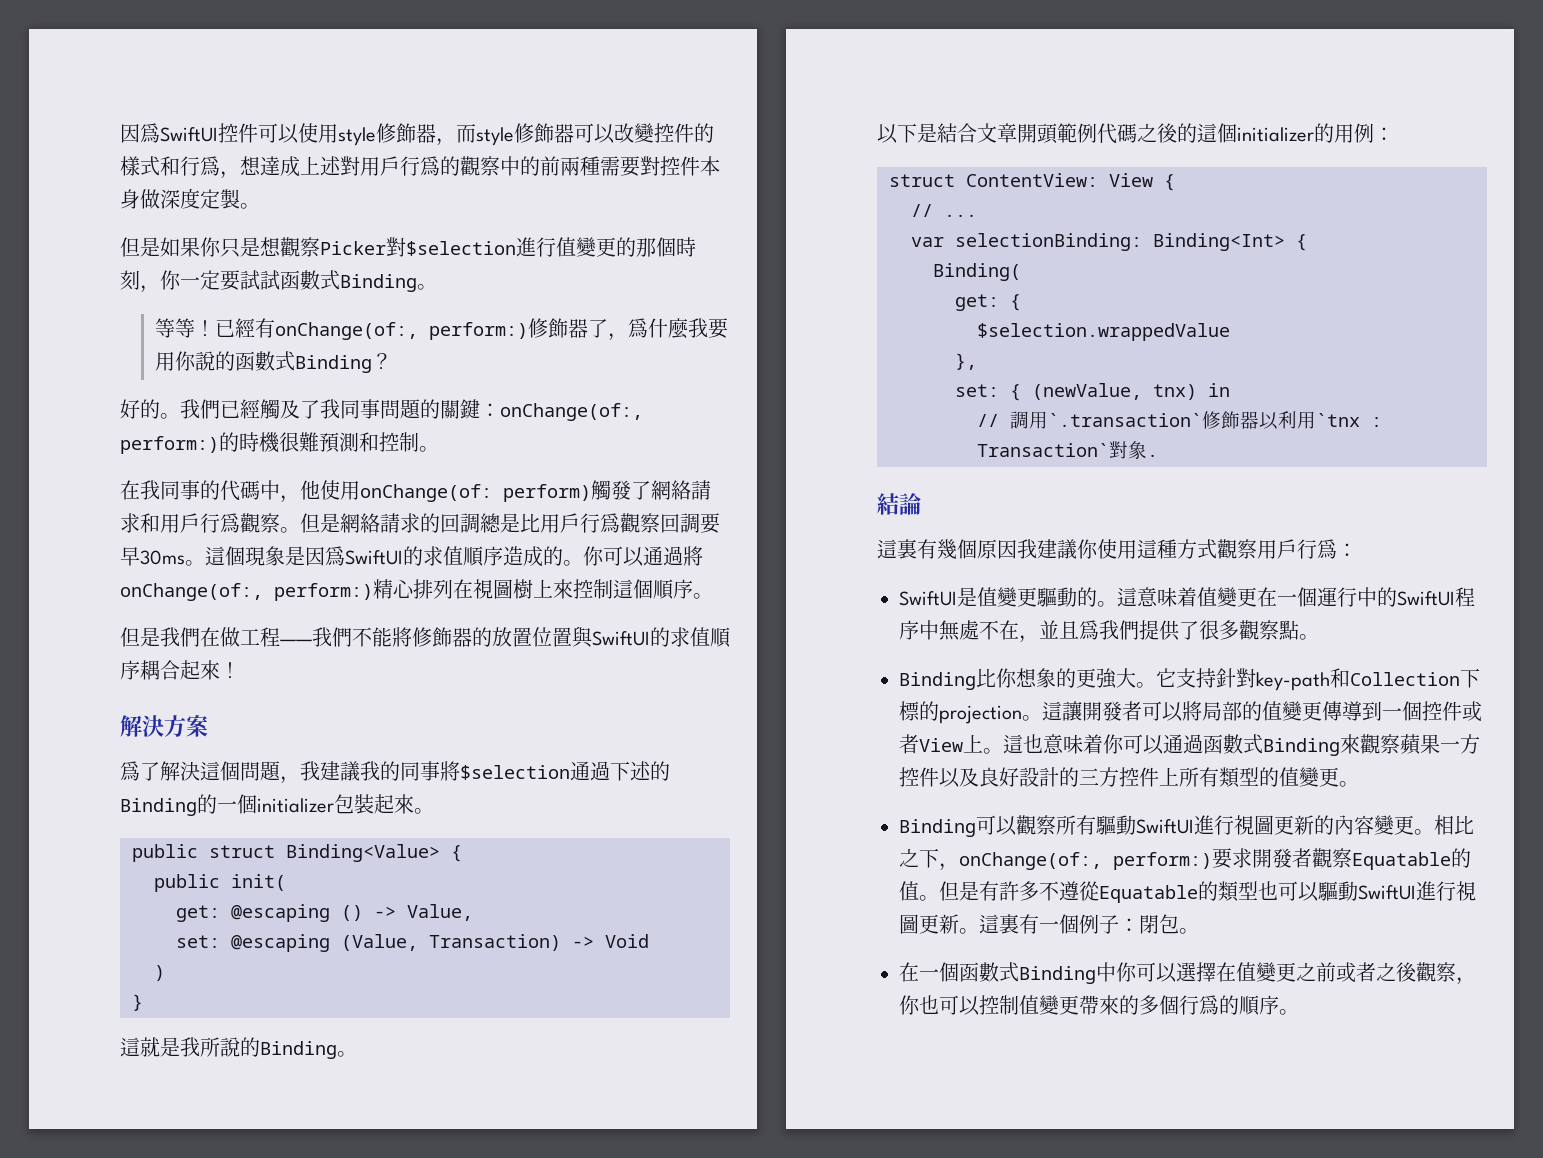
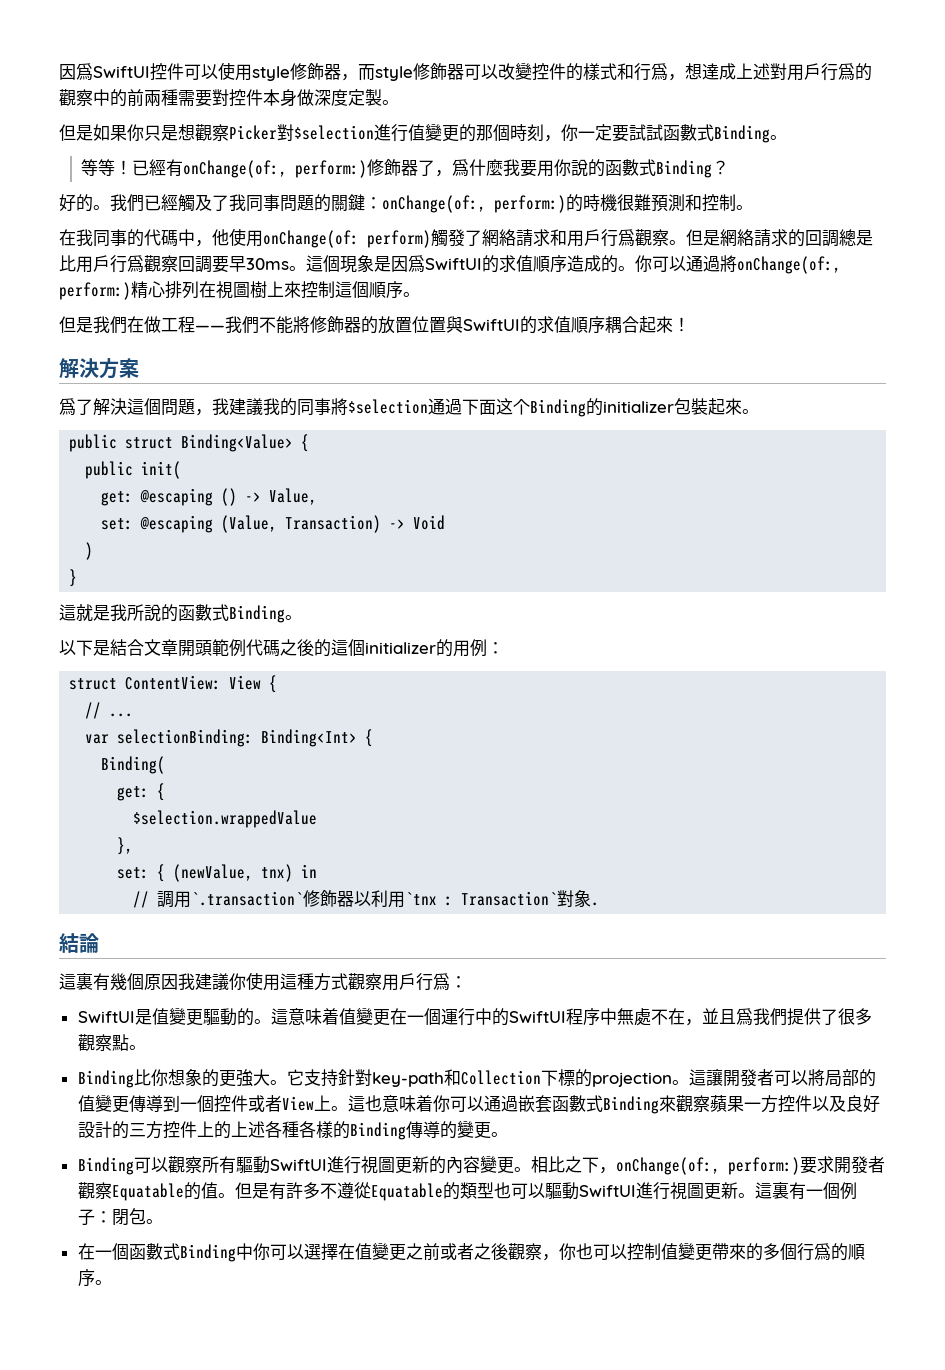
[630,761,670,781] [120,794,257,816] 述的Binding的一個 -> [479,398,603,417] 面这个Binding的
(260, 1047) none -> [178,604,229,621] 函數式
(1203, 744) none -> [517,1095,552,1113] 嵌套
[1179,767,1299,788] 所有類型的值 -> [213,1121,457,1140] 的上述各種各樣的Binding傳導的

